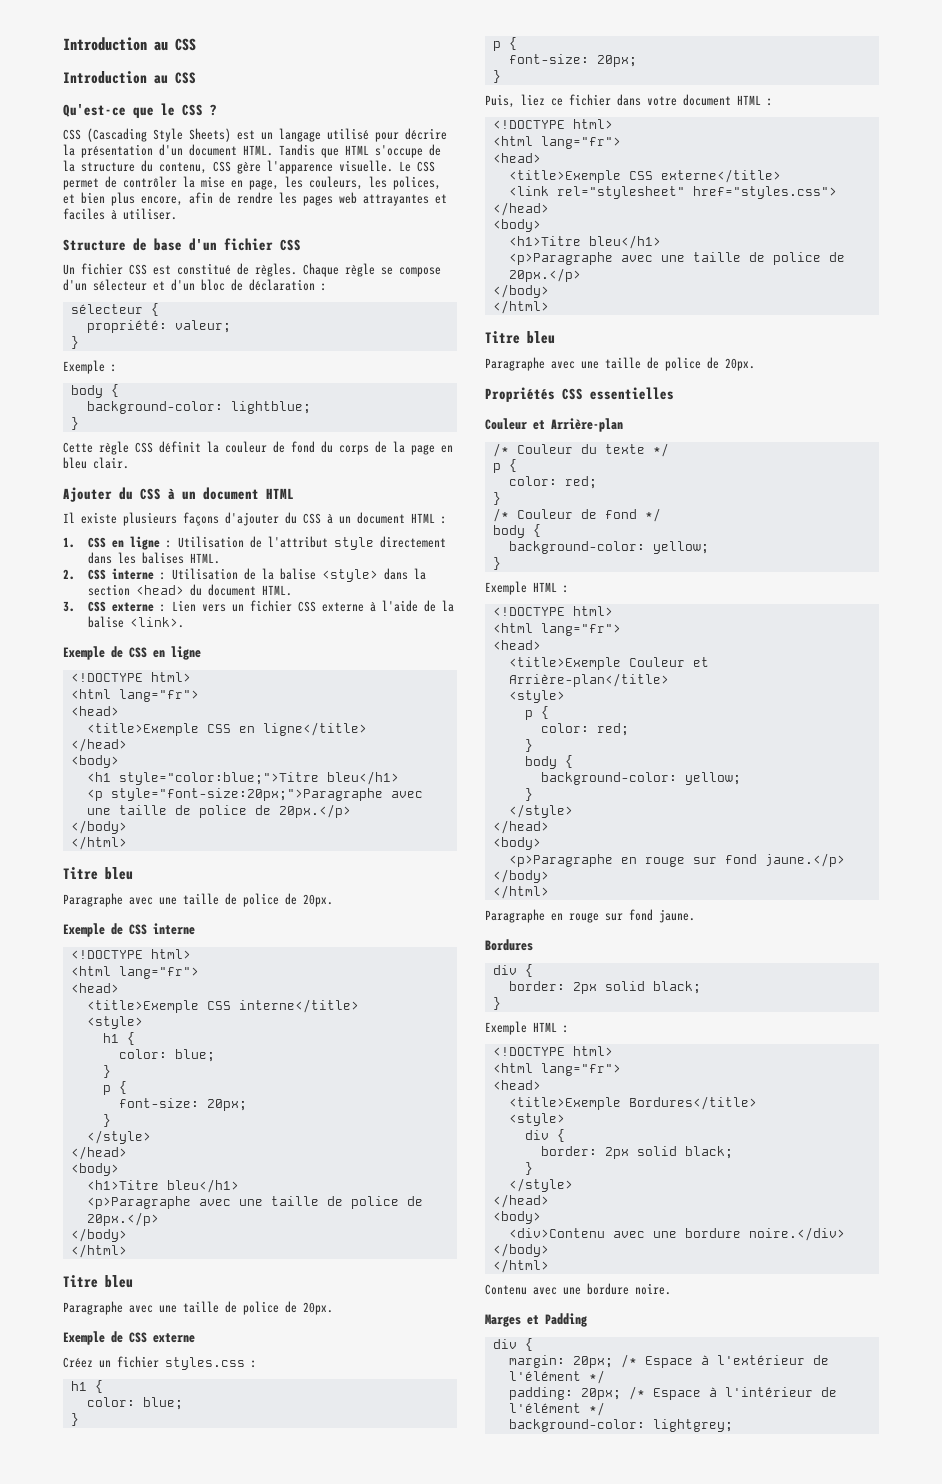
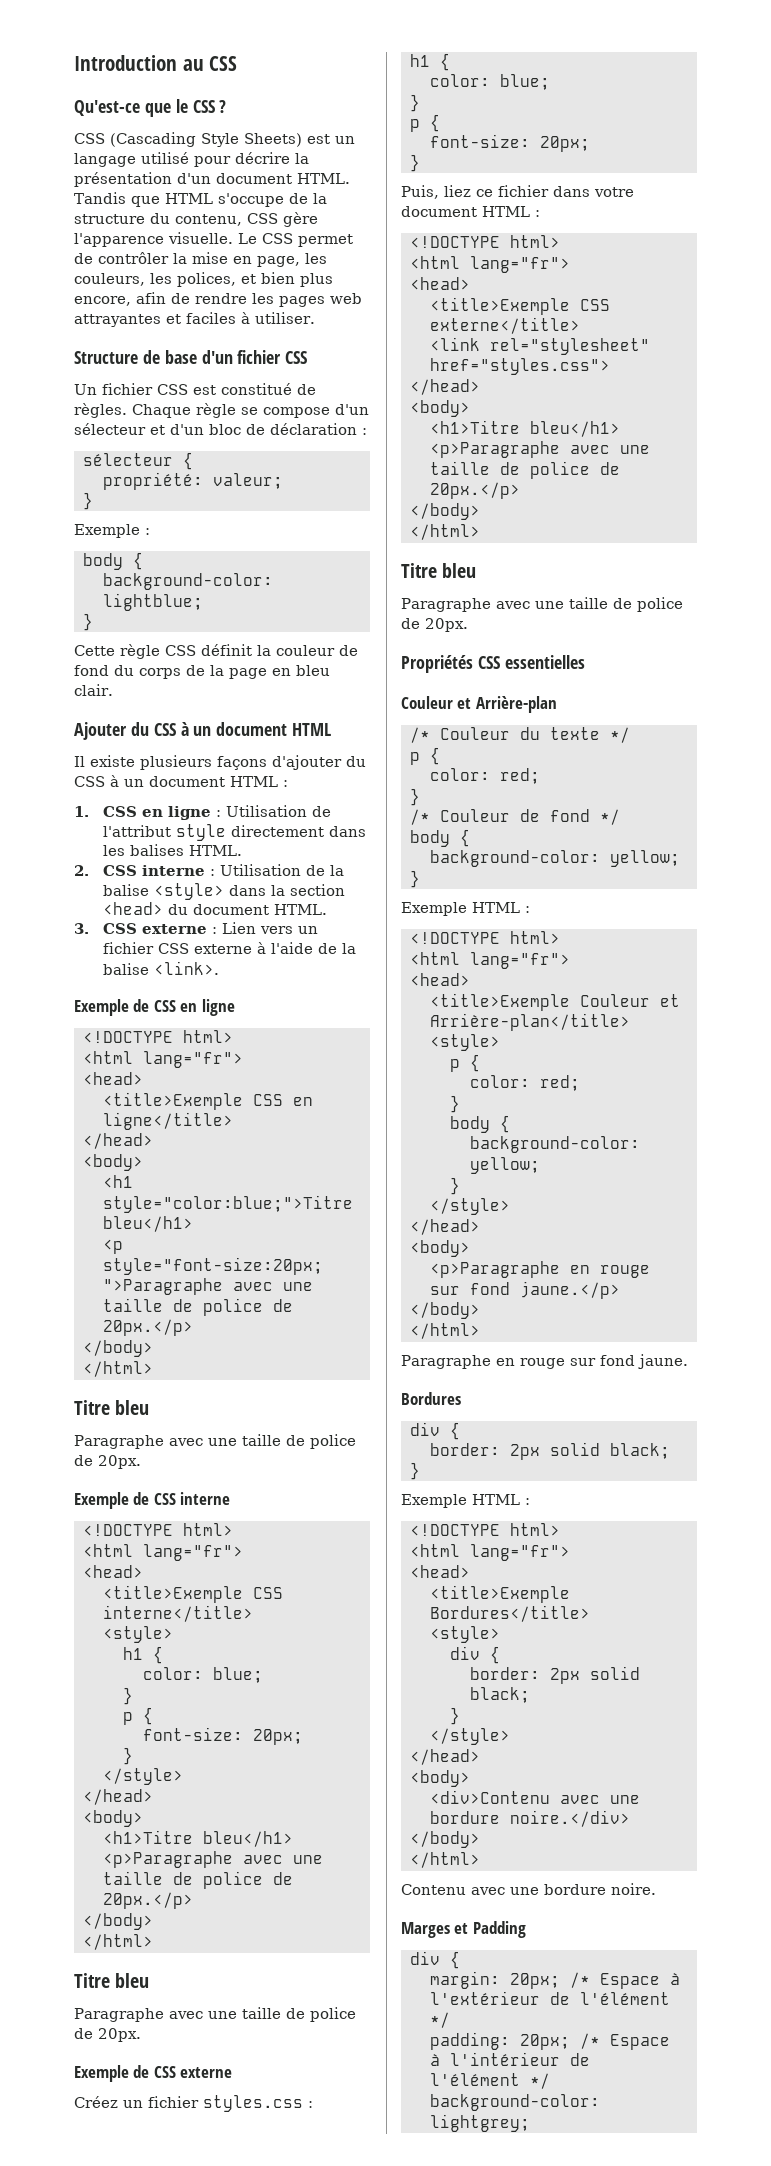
[63,37,196,51] [63,71,196,84] Introduction au CSS // Introduction au CSS -> [74,55,238,71] Introduction au CSS

